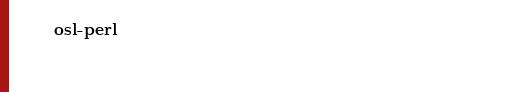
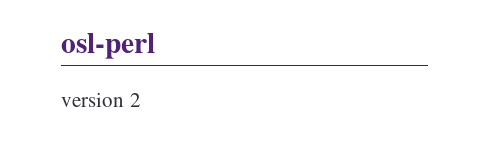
(117, 31) none -> [61,92,141,107] // version 2

